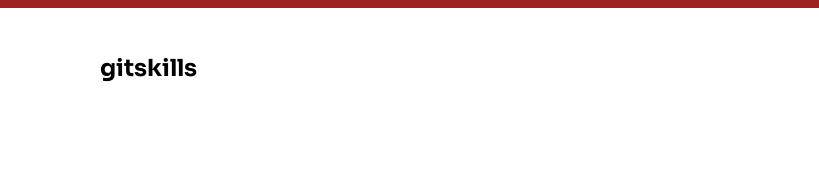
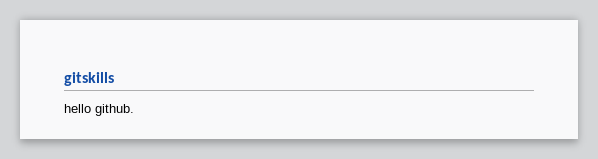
(197, 69) none -> [64,104,134,116] // hello github.

